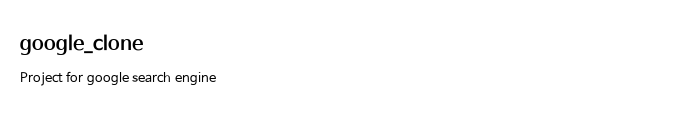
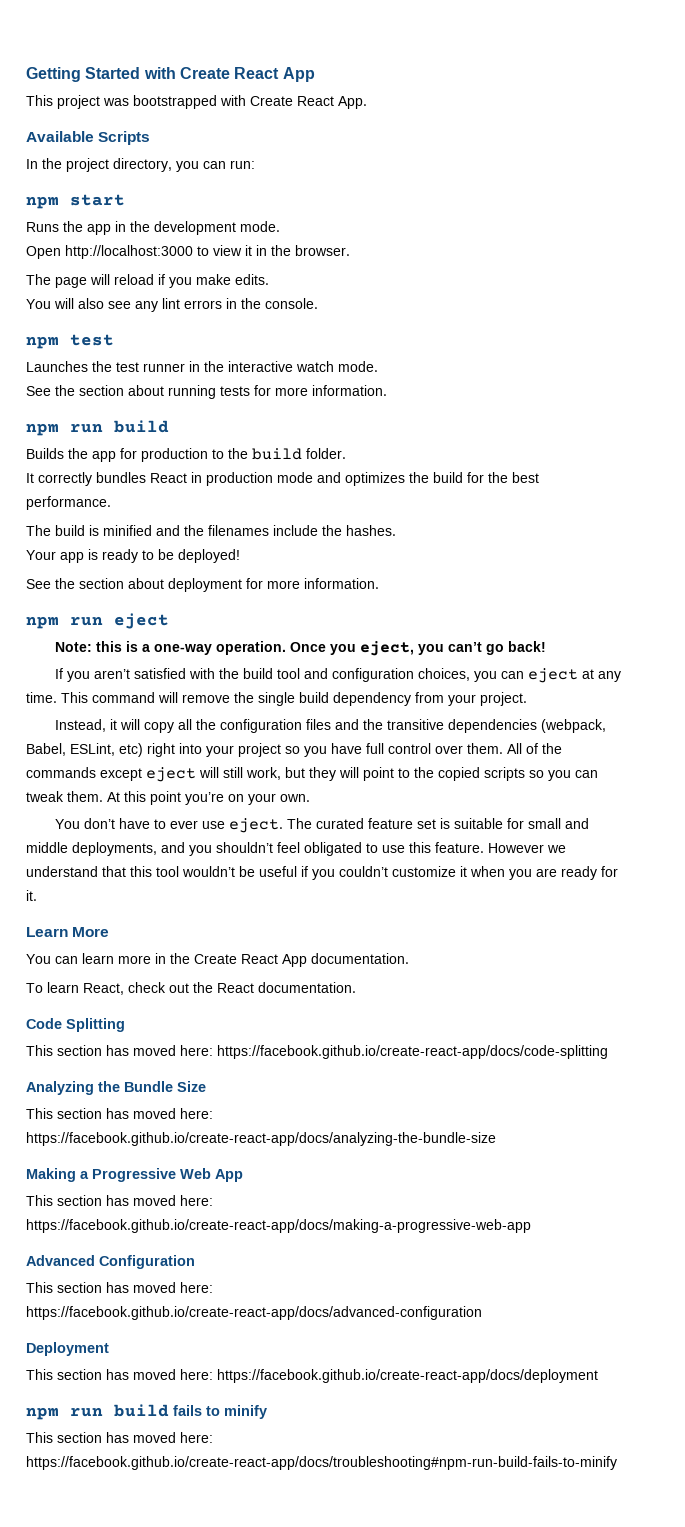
[20,34,143,55] [20,71,216,86] google_clone // Project for google search engine -> [26,67,315,82] [26,95,367,109] [26,131,151,145] [26,158,255,172] [26,194,125,209] [26,221,280,235] [26,245,350,259] [26,274,269,288] [26,298,318,312] [26,334,114,349] [26,361,378,372] [26,385,387,399] [26,420,169,436] [26,448,346,462] [26,472,539,486] [26,496,111,510] [26,525,396,536] [26,549,240,563] [26,578,379,592] [26,613,169,629] [55,641,547,656] [55,668,622,683] [26,692,527,706] [55,719,607,733] [26,743,562,757] [26,767,598,782] [26,791,310,805] [55,818,590,833] [26,842,566,856] [26,866,618,880] [26,890,37,901] [26,927,110,937] [26,953,409,967] [26,982,356,995] [26,1018,125,1032] [26,1045,608,1059] [26,1081,206,1095] [26,1108,213,1119] [26,1132,496,1146] [26,1168,243,1182] [26,1195,213,1206] [26,1219,531,1233] [26,1255,195,1269] [26,1282,213,1293] [26,1306,482,1320] [26,1342,109,1356] [26,1369,598,1383] [26,1404,267,1420] [26,1432,213,1443] [26,1456,617,1470] Getting Started with Create React App // This project was bootstrapped with Create React App. // Available Scripts // In the project directory, you can run: // npm start // Runs the app in the development mode. // Open http://localhost:3000 to view it in the browser. // The page will reload if you make edits. // You will also see any lint errors in the console. // npm test // Launches the test runner in the interactive watch mode. // See the section about running tests for more information. // npm run build // Builds the app for production to the build folder. // It correctly bundles React in production mode and optimizes the build for the best performance. // The build is minified and the filenames include the hashes. // Your app is ready to be deployed! // See the section about deployment for more information. // npm run eject // Note: this is a one-way operation. Once you eject, you can’t go back! // If you aren’t satisfied with the build tool and configuration choices, you can eject at any time. This command will remove the single build dependency from your project. // Instead, it will copy all the configuration files and the transitive dependencies (webpack, Babel, ESLint, etc) right into your project so you have full control over them. All of the commands except eject will still work, but they will point to the copied scripts so you can tweak them. At this point you’re on your own. // You don’t have to ever use eject. The curated feature set is suitable for small and middle deployments, and you shouldn’t feel obligated to use this feature. However we understand that this tool wouldn’t be useful if you couldn’t customize it when you are ready for it. // Learn More // You can learn more in the Create React App documentation. // To learn React, check out the React documentation. // Code Splitting // This section has moved here: https://facebook.github.io/create-react-app/docs/code-splitting // Analyzing the Bundle Size // This section has moved here: https://facebook.github.io/create-react-app/docs/analyzing-the-bundle-size // Making a Progressive Web App // This section has moved here: https://facebook.github.io/create-react-app/docs/making-a-progressive-web-app // Advanced Configuration // This section has moved here: https://facebook.github.io/create-react-app/docs/advanced-configuration // Deployment // This section has moved here: https://facebook.github.io/create-react-app/docs/deployment // npm run build fails to minify // This section has moved here: https://facebook.github.io/create-react-app/docs/troubleshooting#npm-run-build-fails-to-minify

